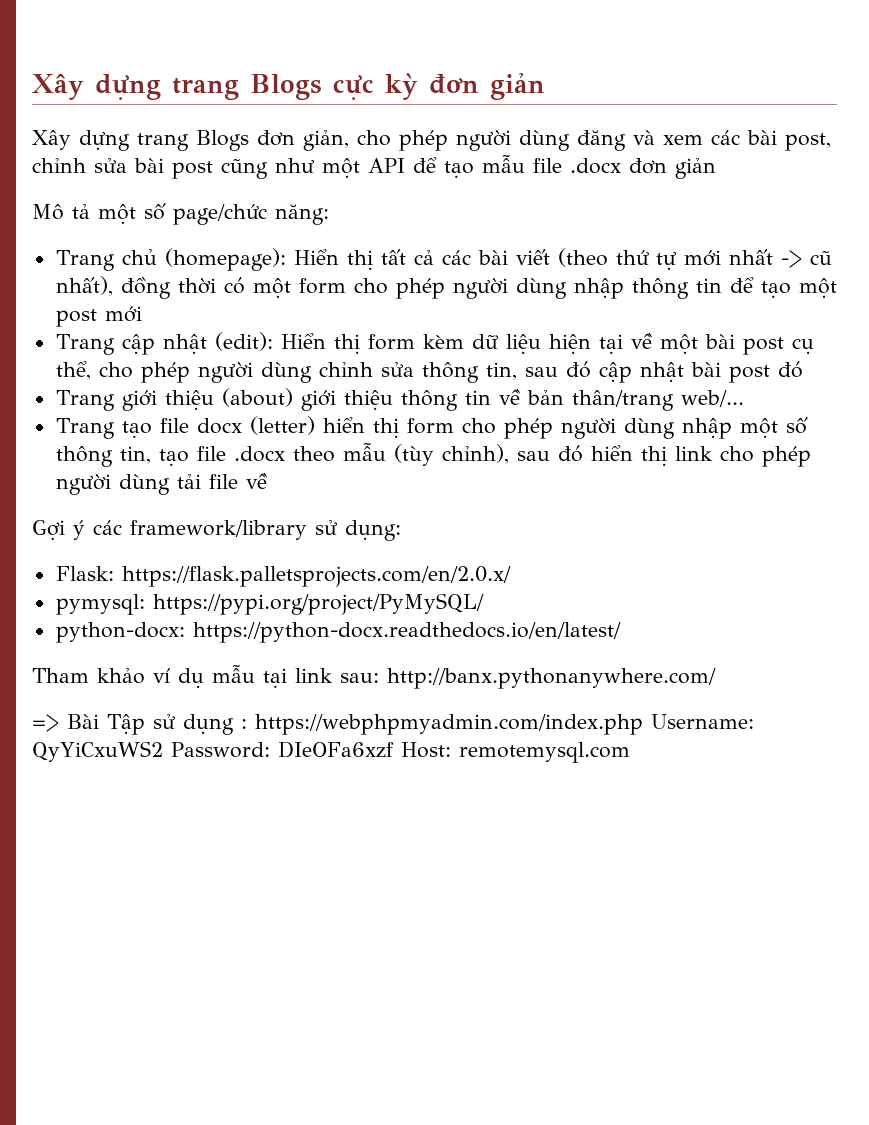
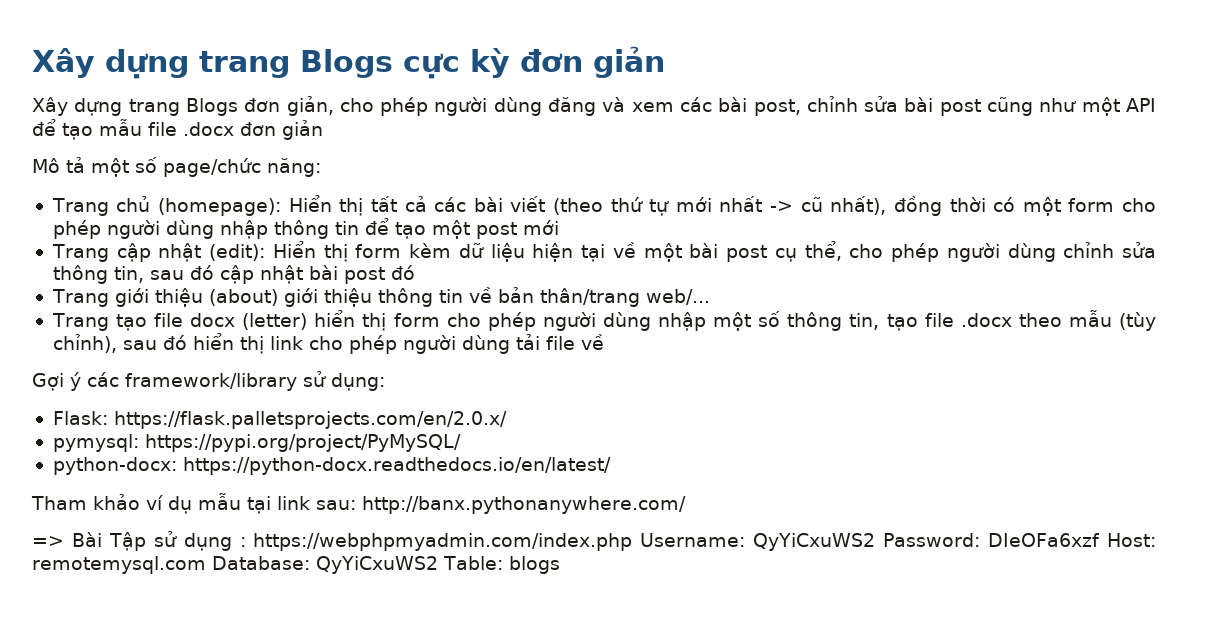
(630, 752) none -> [212,556,560,574] Database: QyYiCxuWS2 Table: blogs

